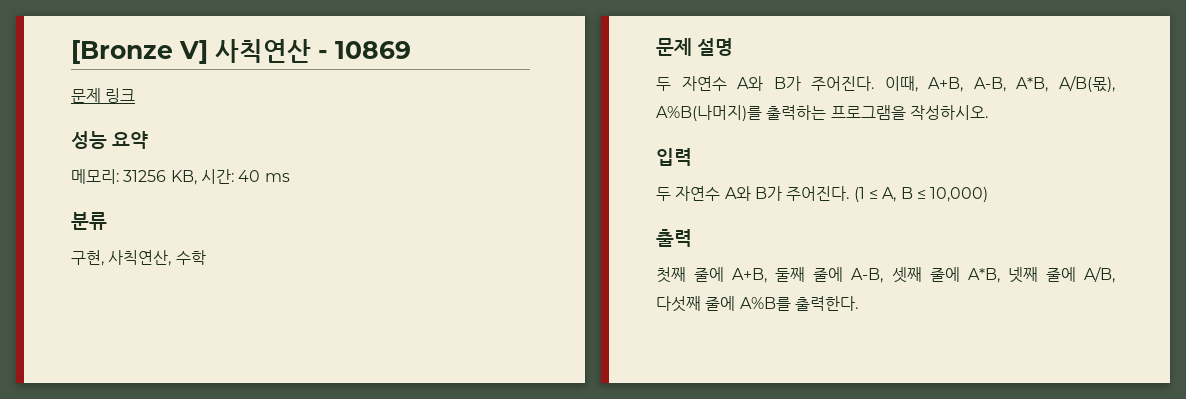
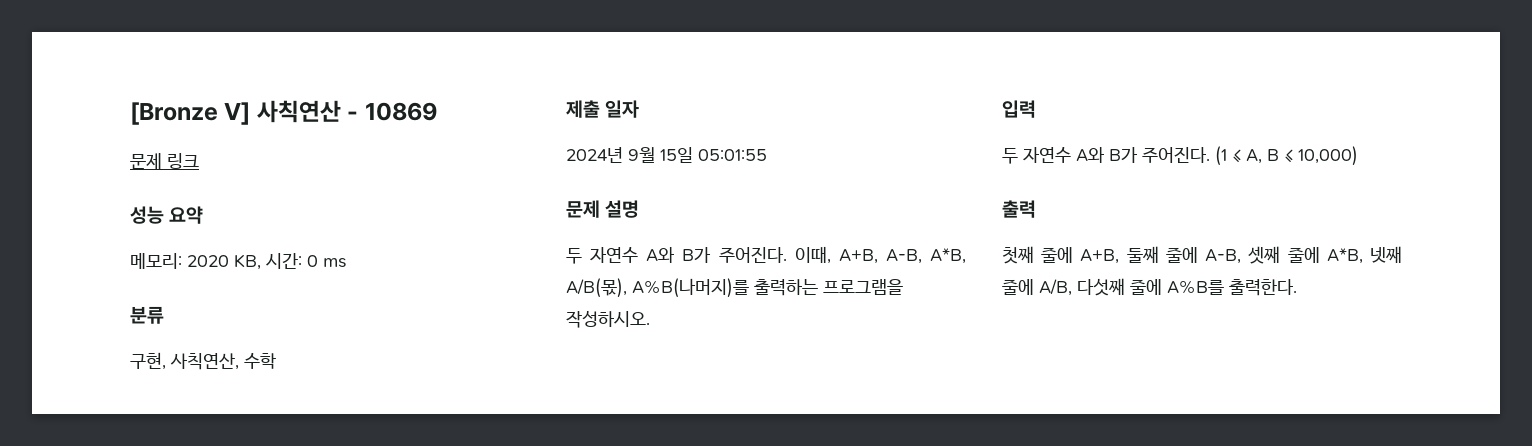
[123,170,167,182] 31256 -> [187,255,229,267] 2020
[238,170,261,182] 40 -> [307,255,318,267] 0
(206, 257) none -> [566,100,640,118] [566,147,767,163] // 제출 일자 // 2024년 9월 15일 05:01:55

